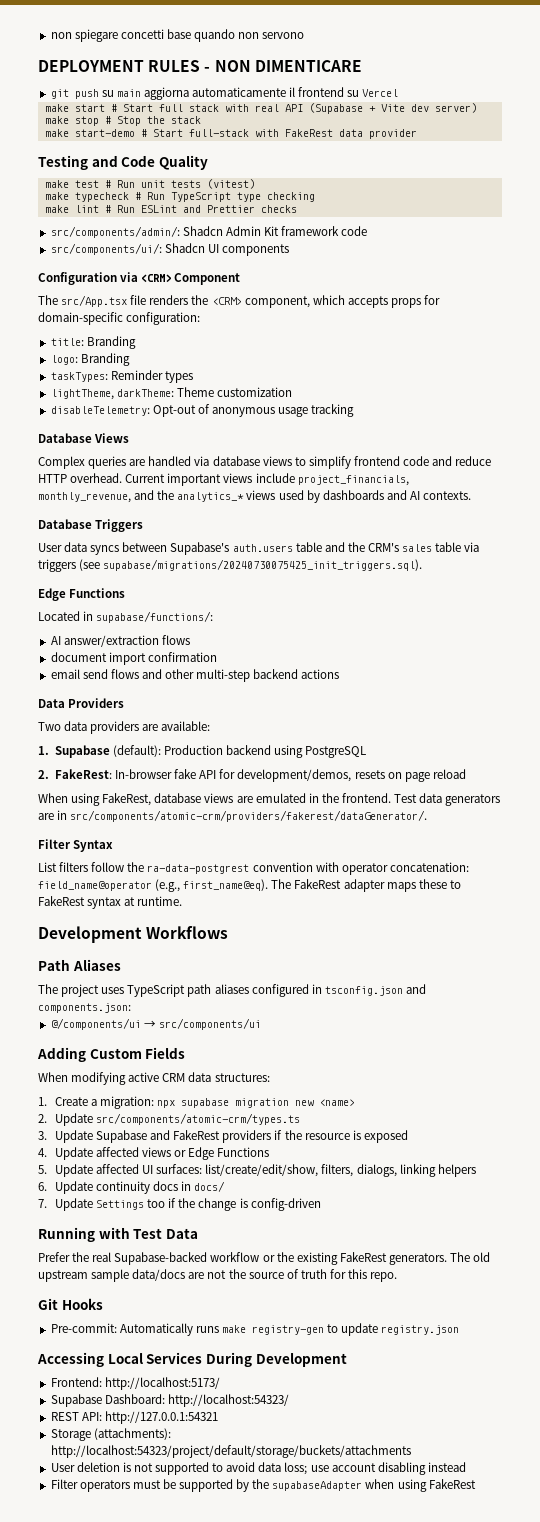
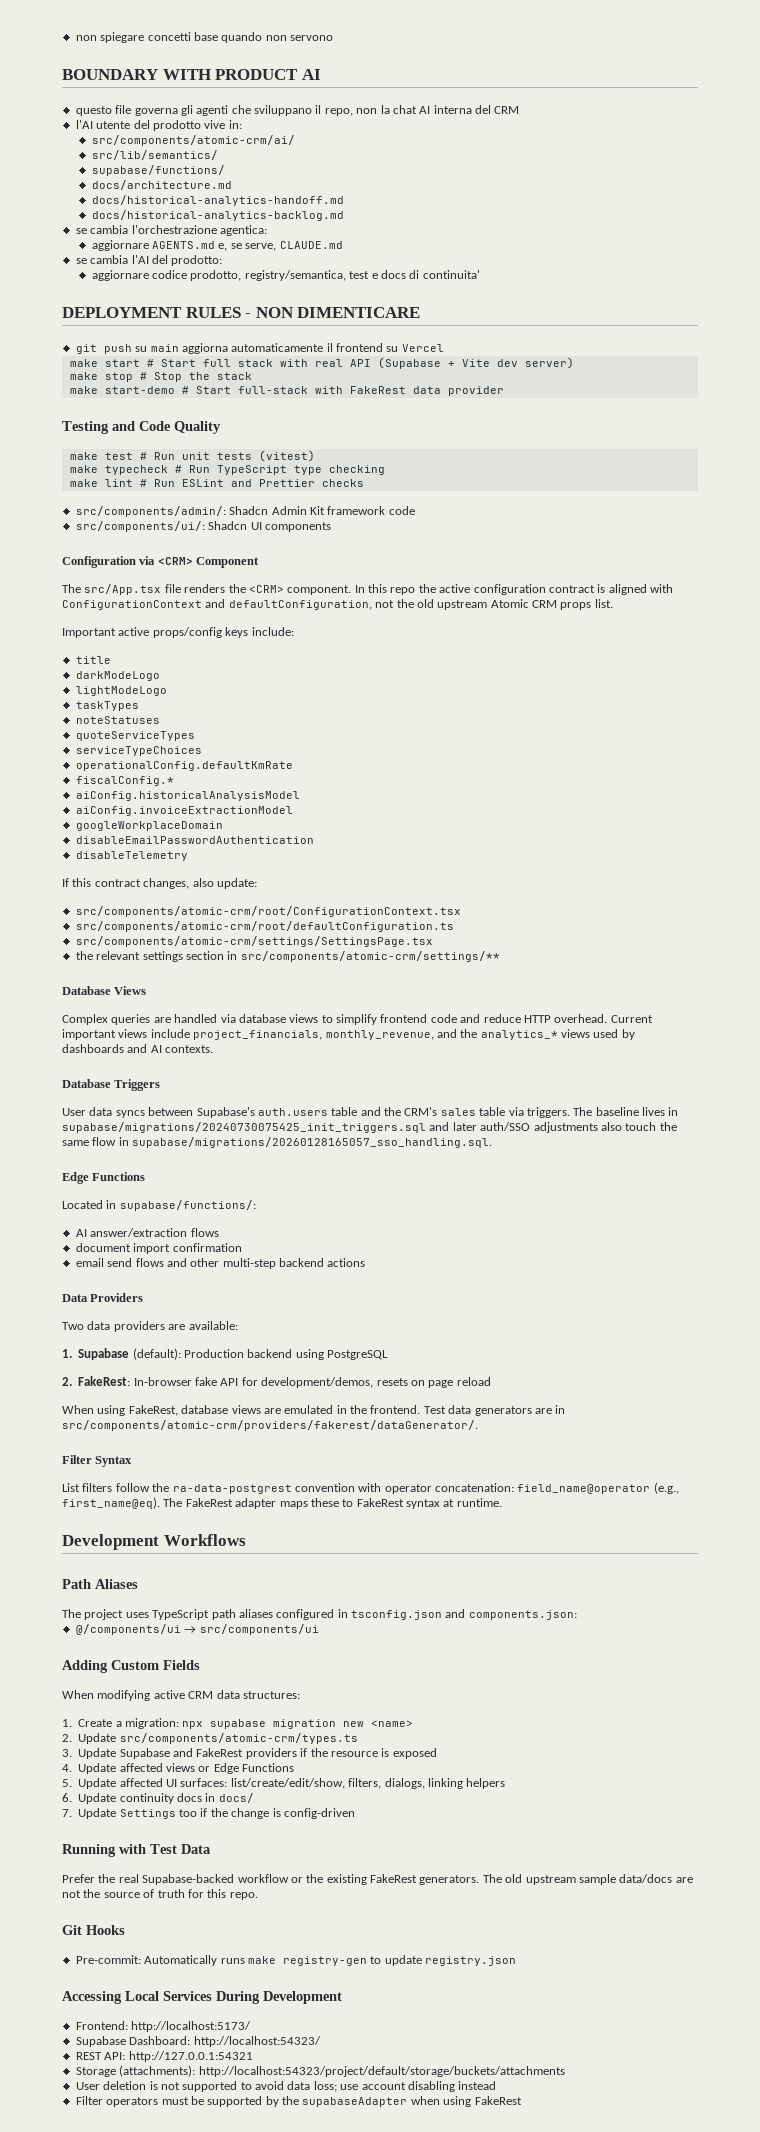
(305, 35) none -> [62,69,321,80] [75,105,520,116] [75,120,242,131] [91,135,295,146] [91,150,218,160] [91,165,225,176] [91,180,232,190] [91,195,344,206] [91,210,344,221] [75,225,267,236] [91,240,343,251] [75,255,223,266] [91,270,480,281] // BOUNDARY WITH PRODUCT AI // questo file governa gli agenti che sviluppano il repo, non la chat AI interna del CRM // l'AI utente del prodotto vive in: // src/components/atomic-crm/ai/ // src/lib/semantics/ // supabase/functions/ // docs/architecture.md // docs/historical-analytics-handoff.md // docs/historical-analytics-backlog.md // se cambia l'orchestrazione agentica: // aggiornare AGENTS.md e, se serve, CLAUDE.md // se cambia l'AI del prodotto: // aggiornare codice prodotto, registry/semantica, test e docs di continuita'
[244,295,441,308] [38,312,201,325] [50,336,136,349] [50,353,130,366] [50,370,193,383] [50,387,292,400] [50,404,355,417] component, which accepts props for domain-specific configuration: // title: Branding // logo: Branding // taskTypes: Reminder types // lightTheme, darkTheme: Theme customization // disableTelemetry: Opt-out of anonymous usage tracking -> [287,584,673,595] [62,599,613,610] [62,627,294,638] [75,656,111,664] [75,671,160,681] [75,686,167,696] [75,701,139,711] [75,716,160,724] [75,731,195,741] [75,746,202,756] [75,761,293,771] [75,776,174,786] [75,791,300,801] [75,806,293,816] [75,821,223,831] [75,836,314,844] [75,851,188,861] [62,878,257,889] [75,906,461,917] [75,921,454,932] [75,936,433,947] [75,951,500,962] component. In this repo the active configuration contract is aligned with ConfigurationContext and defaultConfiguration, not the old upstream Atomic CRM props list. // Important active props/config keys include: // title // darkModeLogo // lightModeLogo // taskTypes // noteStatuses // quoteServiceTypes // serviceTypeChoices // operationalConfig.defaultKmRate // fiscalConfig.* // aiConfig.historicalAnalysisModel // aiConfig.invoiceExtractionModel // googleWorkplaceDomain // disableEmailPasswordAuthentication // disableTelemetry // If this contract changes, also update: // src/components/atomic-crm/root/ConfigurationContext.tsx // src/components/atomic-crm/root/defaultConfiguration.ts // src/components/atomic-crm/settings/SettingsPage.tsx // the relevant settings section in src/components/atomic-crm/settings/**
[38,559,423,572] triggers (see supabase/migrations/20240730075425_init_triggers.sql). -> [526,1107,679,1118] [62,1122,677,1133] [62,1137,493,1148] triggers. The baseline lives in supabase/migrations/20240730075425_init_triggers.sql and later auth/SSO adjustments also touch the same flow in supabase/migrations/20260128165057_sso_handling.sql.

